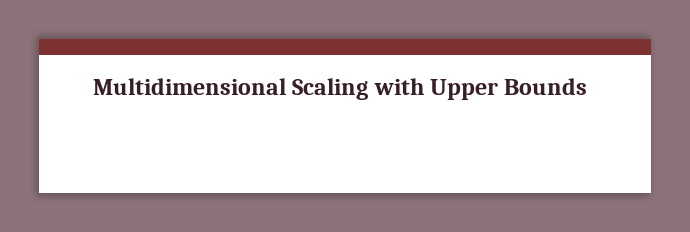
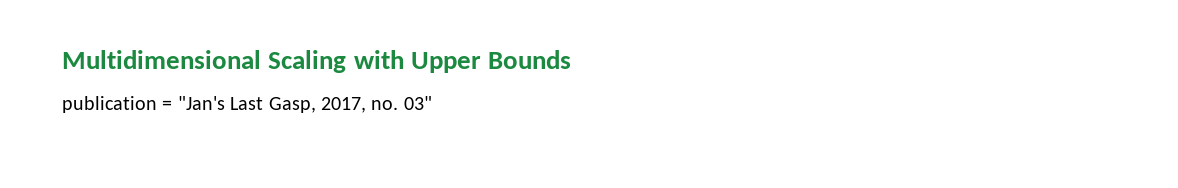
(588, 86) none -> [62,96,432,113] // publication = "Jan's Last Gasp, 2017, no. 03"

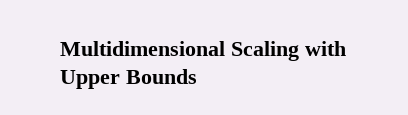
[62,96,432,113] // publication = "Jan's Last Gasp, 2017, no. 03" -> (197, 76) none

